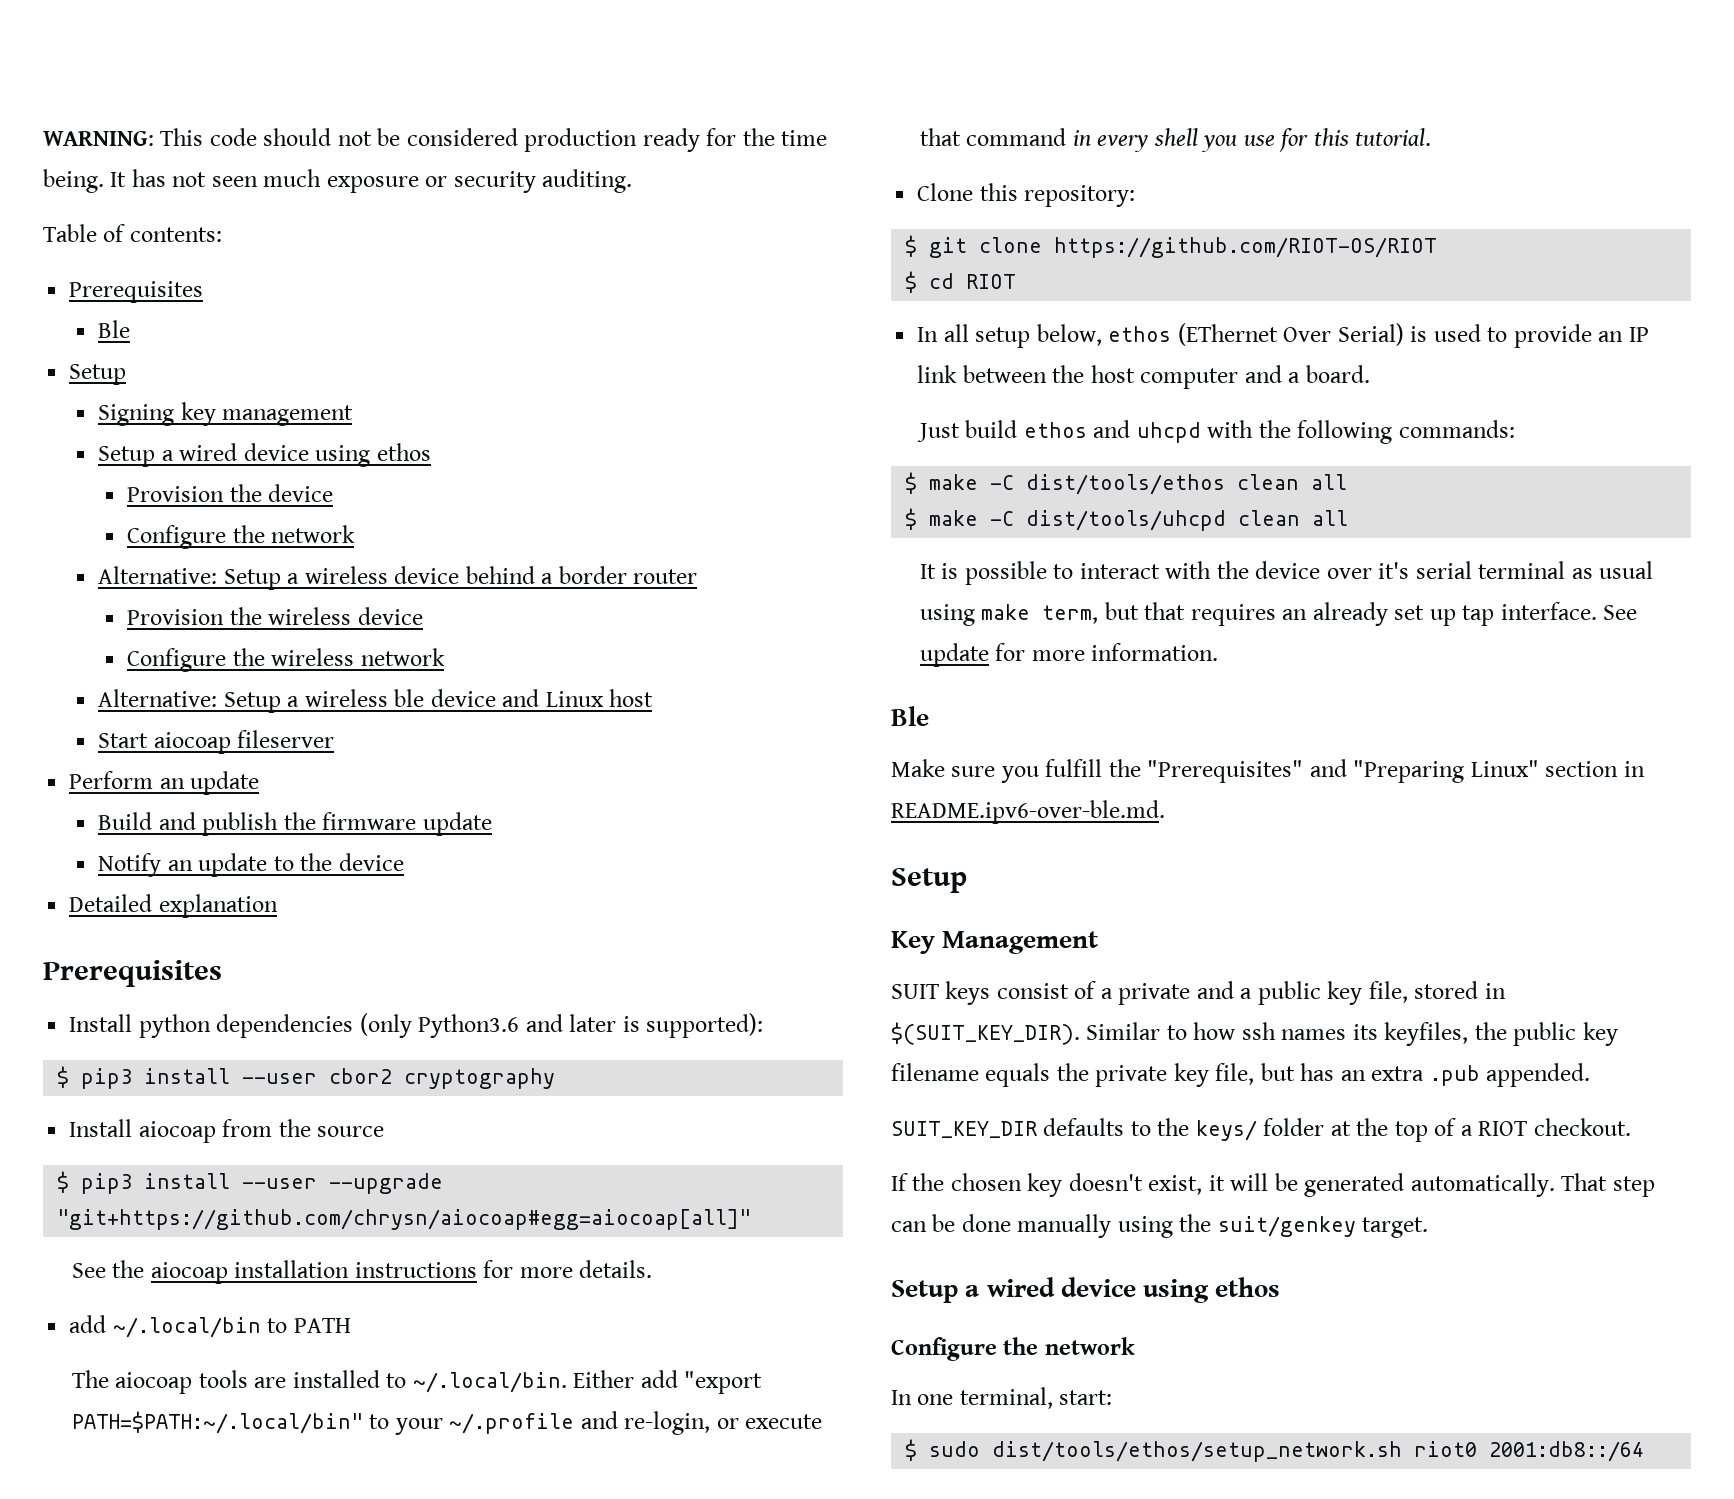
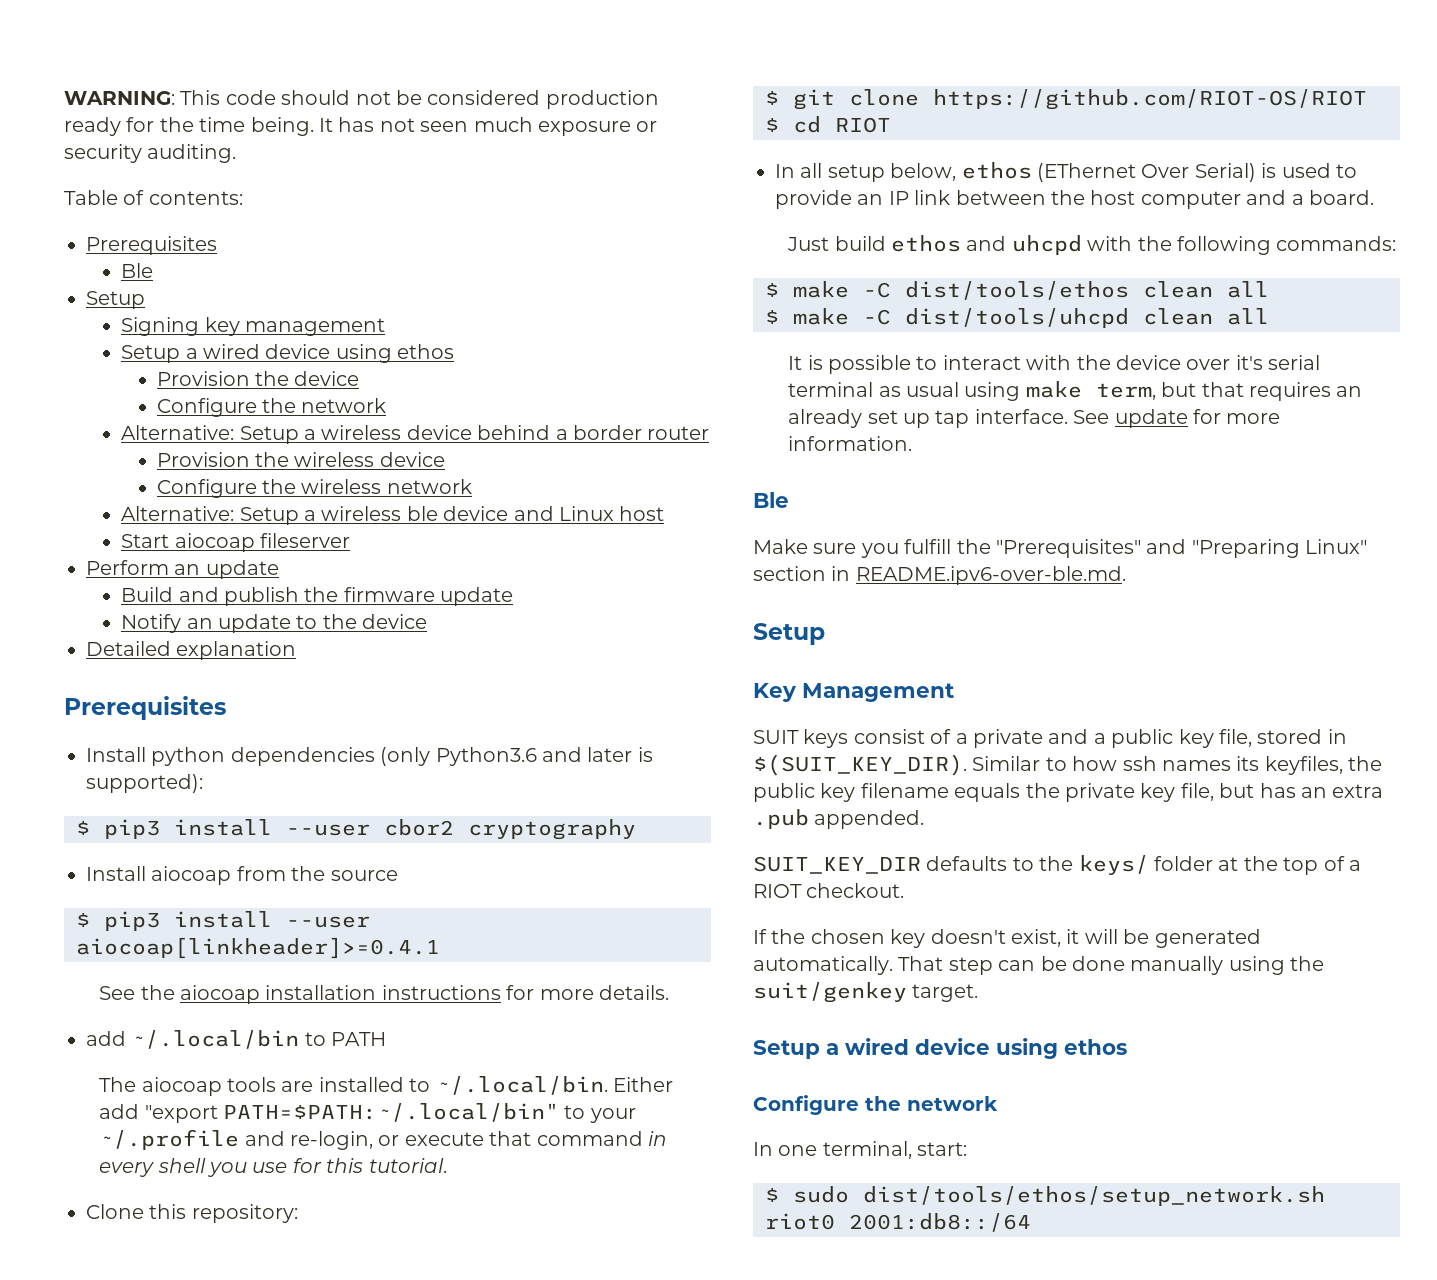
[329,1173,444,1194] [57,1209,752,1230] --upgrade "git+https://github.com/chrysn/aiocoap#egg=aiocoap[all]" -> [76,937,440,959] aiocoap[linkheader]>=0.4.1

